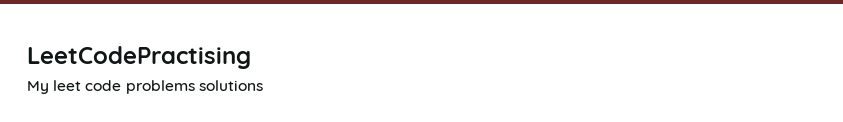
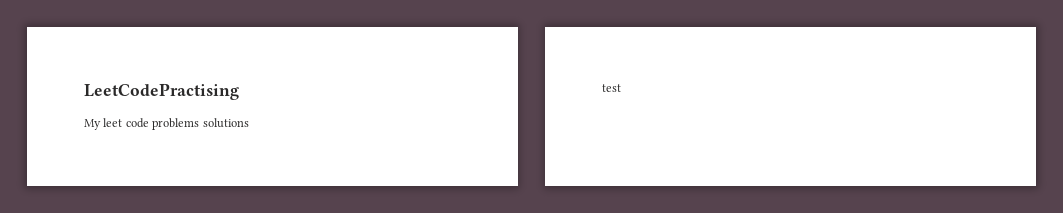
(263, 85) none -> [602,84,621,92] // test

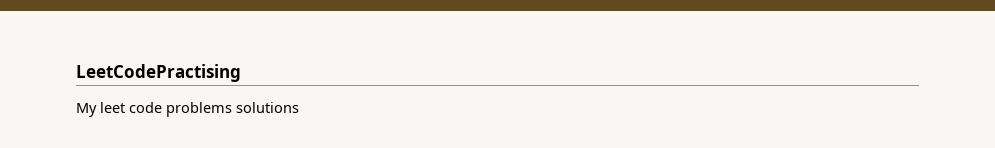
[602,84,621,92] // test -> (299, 107) none

